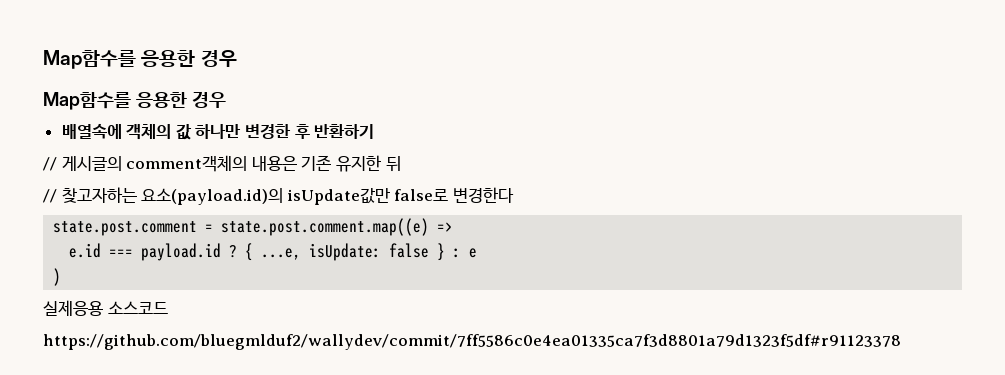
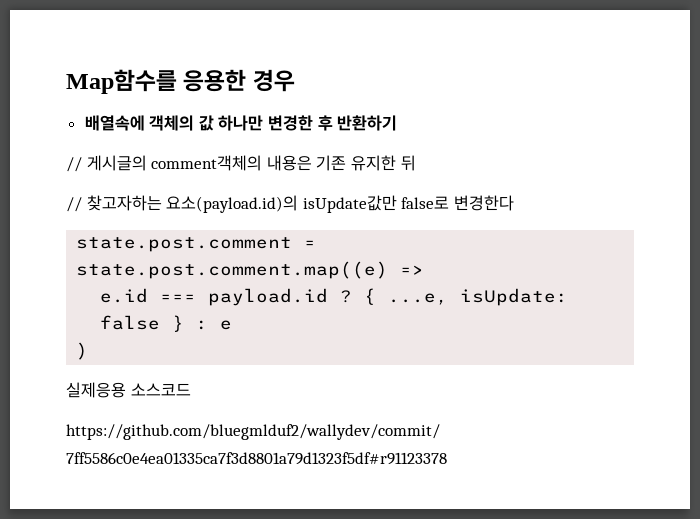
[43,50,237,69] [43,91,226,110] Map함수를 응용한 경우 // Map함수를 응용한 경우 -> [66,69,295,94] Map함수를 응용한 경우

